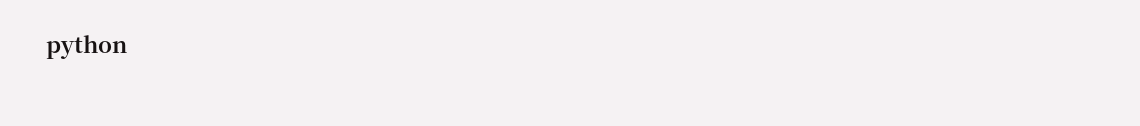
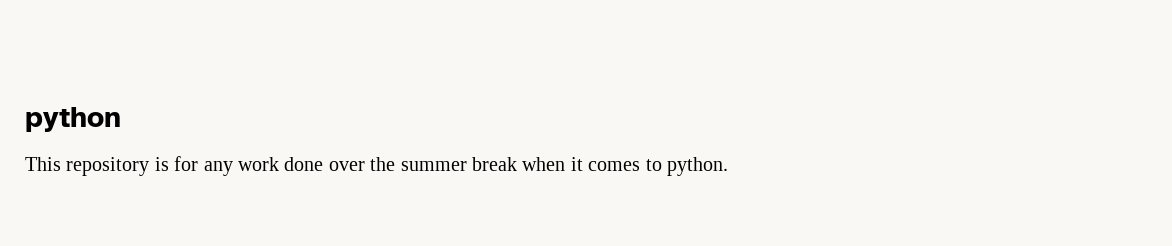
(127, 47) none -> [25,156,728,176] // This repository is for any work done over the summer break when it comes to python.

